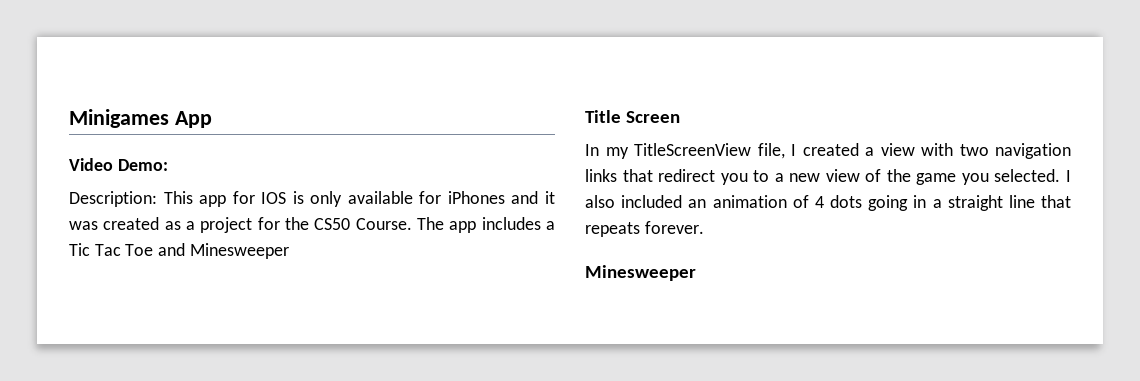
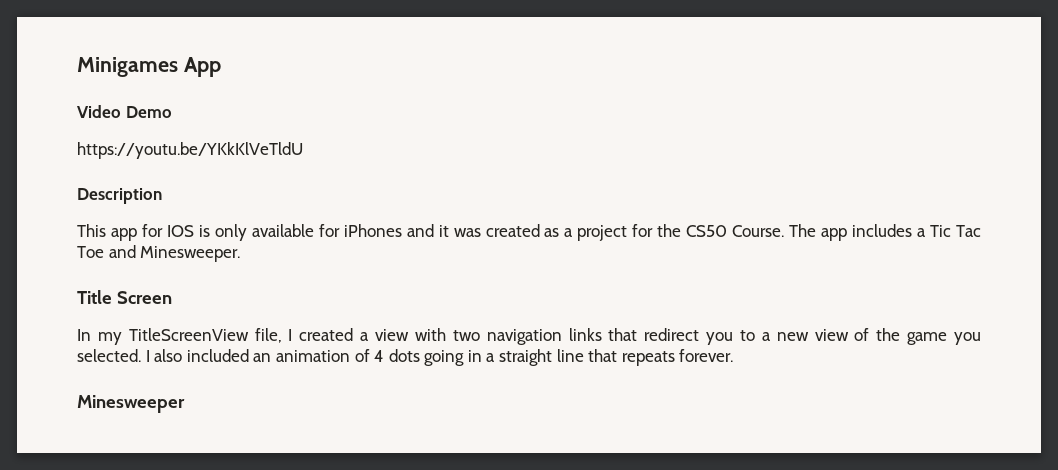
[117,159,168,171] [69,191,157,207] Demo: // Description: -> [125,106,172,118] [77,142,303,159] [77,188,162,204] Demo // https://youtu.be/YKkKlVeTldU // Description //
[189,243,289,259] Minesweeper -> [140,246,241,262] Minesweeper.

